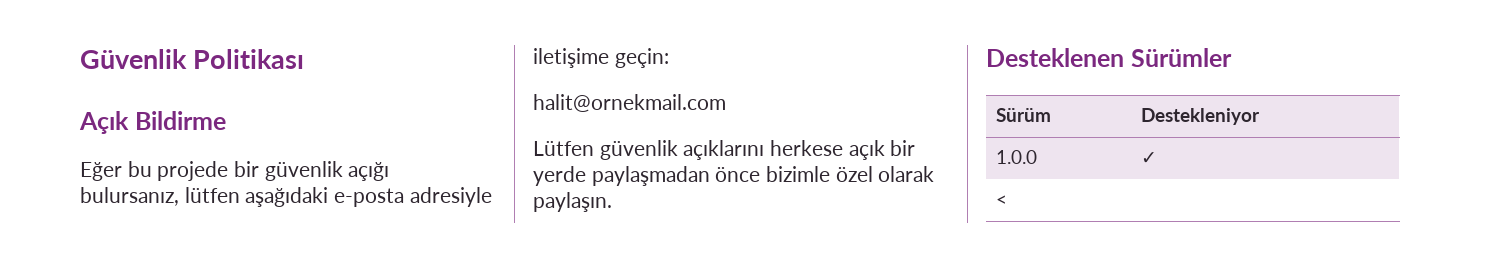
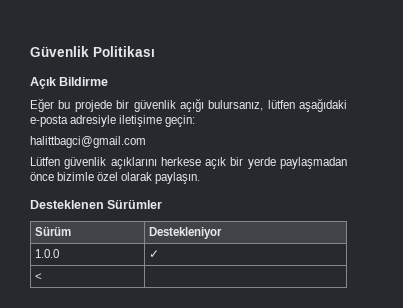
[533,94,726,112] halit@ornekmail.com -> [30,136,146,148] halittbagci@gmail.com

